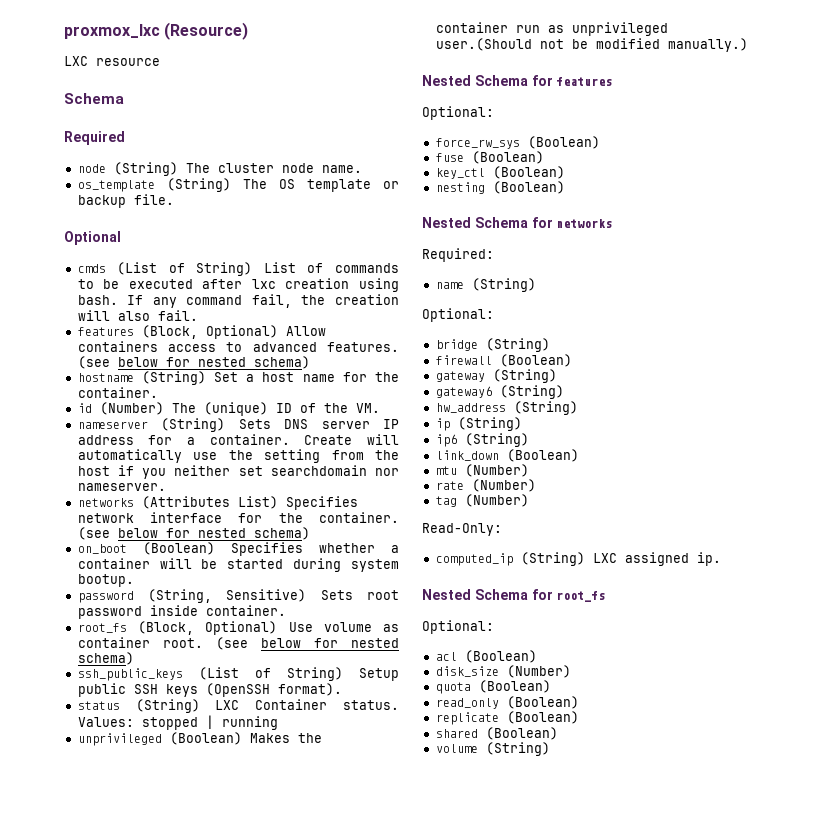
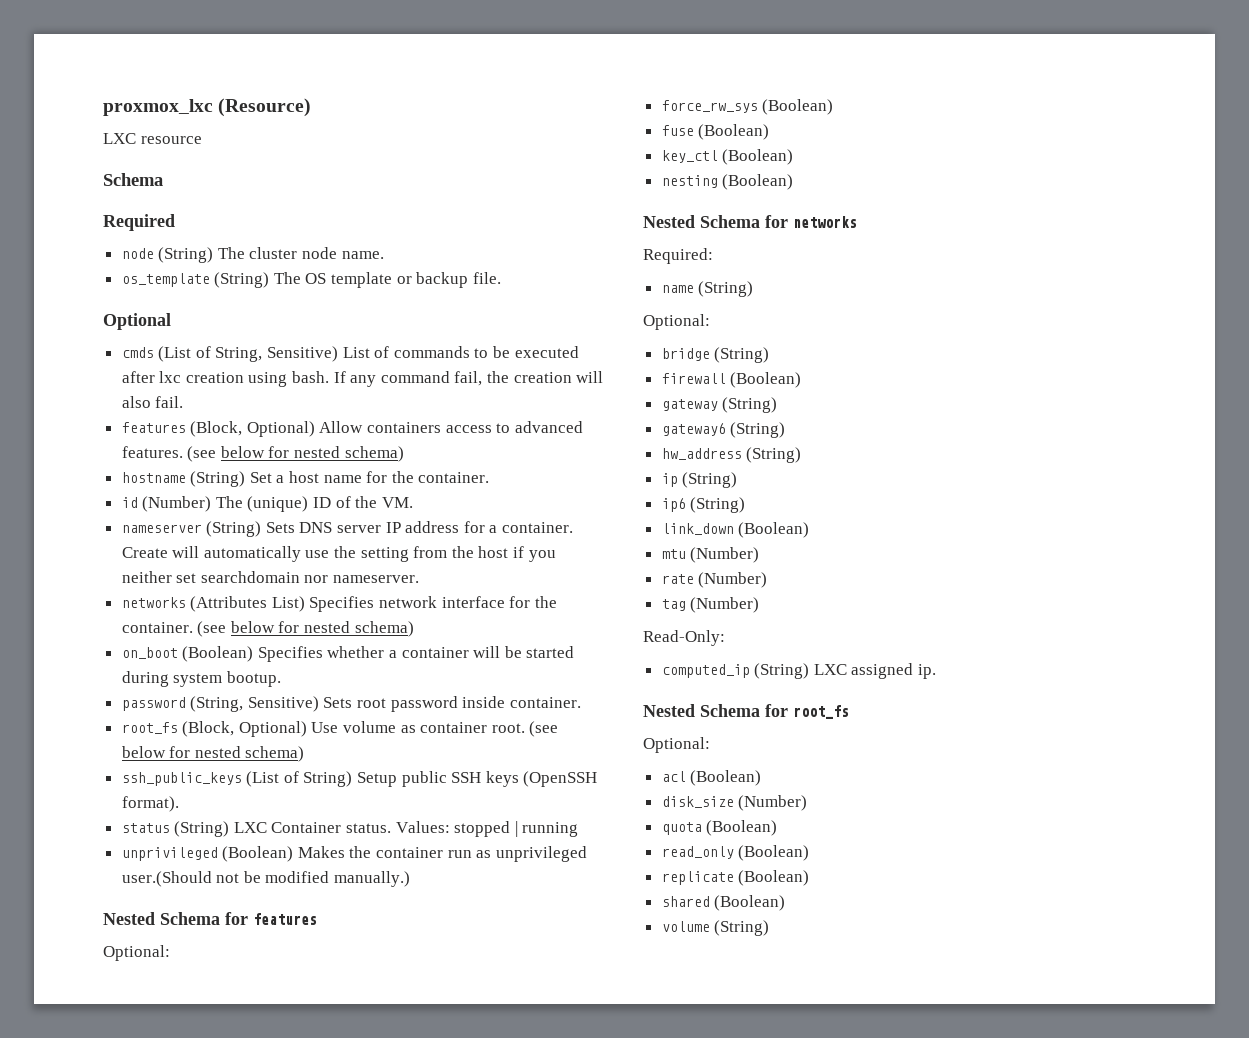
[196,262,253,276] String) -> [215,346,339,362] String, Sensitive)

